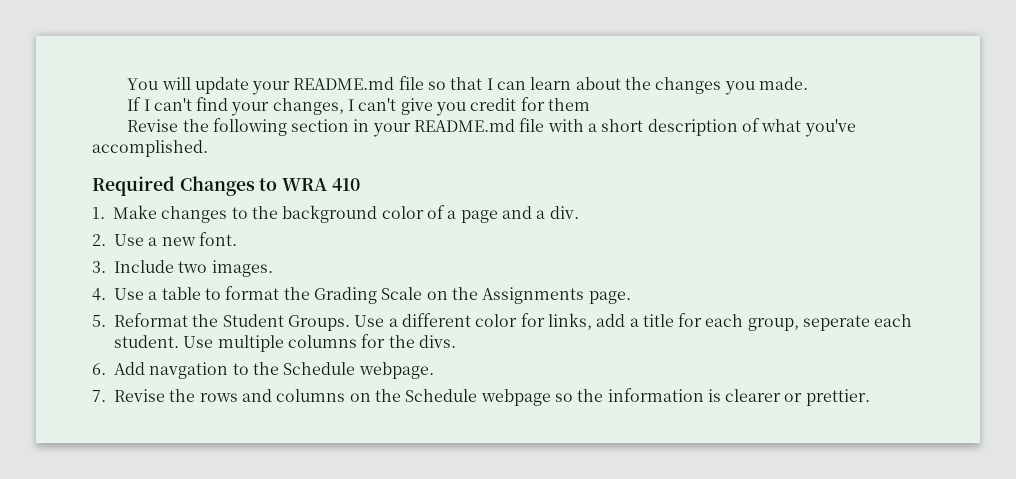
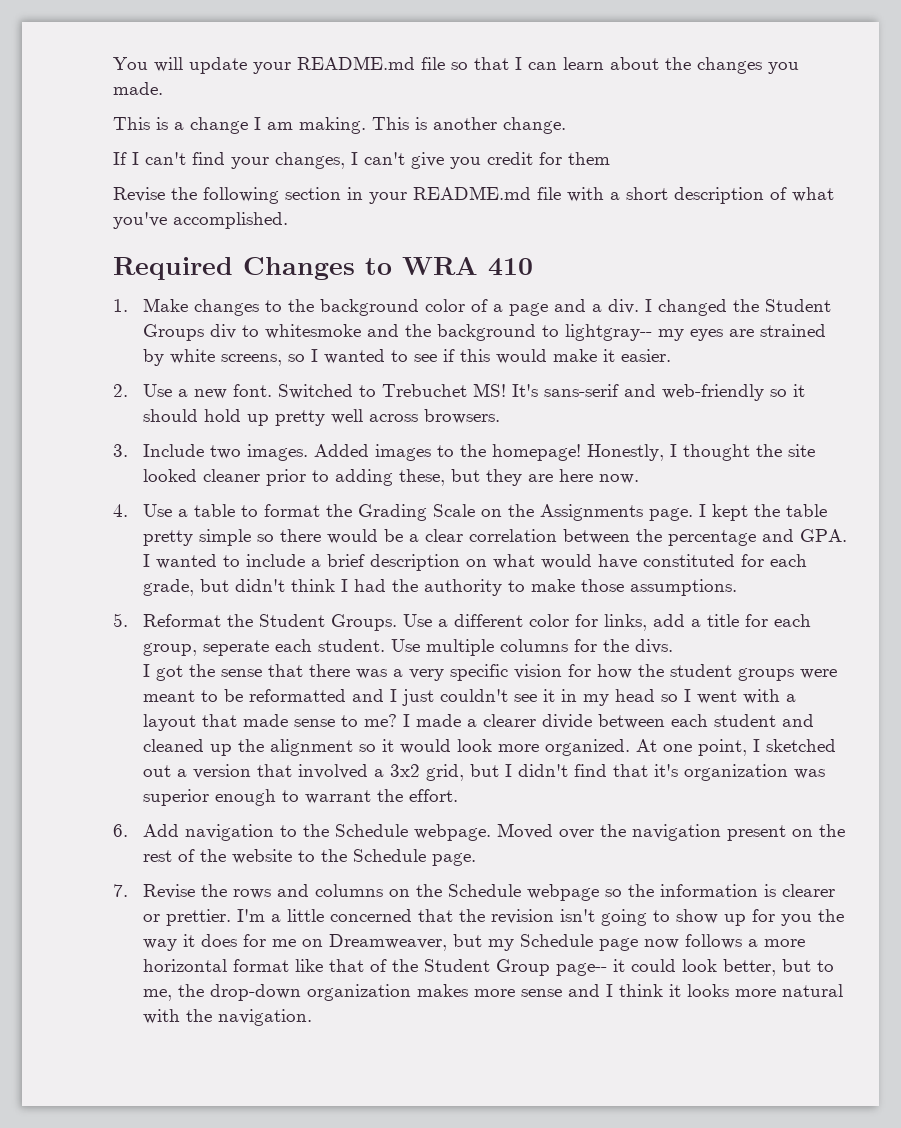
(808, 83) none -> [113,117,566,134] // This is a change I am making. This is another change.
(579, 212) none -> [644,299,831,316] [142,324,826,341] [142,349,671,366] I changed the Student Groups div to whitesmoke and the background to lightgray-- my eyes are strained by white screens, so I wanted to see if this would make it easier.
[92,260,273,277] // 3. Include two images. -> [277,383,805,401] [142,409,500,426] [113,444,815,461] [142,469,639,486] Switched to Trebuchet MS! It's sans-serif and web-friendly so it should hold up pretty well across browsers. // 3. Include two images. Added images to the homepage! Honestly, I thought the site looked cleaner prior to adding these, but they are here now.
(631, 297) none -> [698,504,827,521] [142,529,847,546] [142,554,807,571] [142,579,737,596] I kept the table pretty simple so there would be a clear correlation between the percentage and GPA. I wanted to include a brief description on what would have constituted for each grade, but didn't think I had the authority to make those assumptions.
(456, 341) none -> [142,664,837,681] [142,689,796,706] [142,714,814,731] [142,739,836,756] [142,764,825,781] [142,789,458,806] // I got the sense that there was a very specific vision for how the student groups were meant to be reformatted and I just couldn't see it in my head so I went with a layout that made sense to me? I made a clearer divide between each student and cleaned up the alignment so it would look more organized. At one point, I sketched out a version that involved a 3x2 grid, but I didn't find that it's organization was superior enough to warrant the effort.
[149,362,229,379] navgation -> [184,824,274,841] navigation
(434, 370) none -> [496,823,845,841] [142,849,476,866] Moved over the navigation present on the rest of the website to the Schedule page.
(870, 397) none -> [236,909,844,926] [142,934,805,951] [142,959,834,976] [142,984,843,1001] [142,1009,312,1026] I'm a little concerned that the revision isn't going to show up for you the way it does for me on Dreamweaver, but my Schedule page now follows a more horizontal format like that of the Student Group page-- it could look better, but to me, the drop-down organization makes more sense and I think it looks more natural with the navigation.

